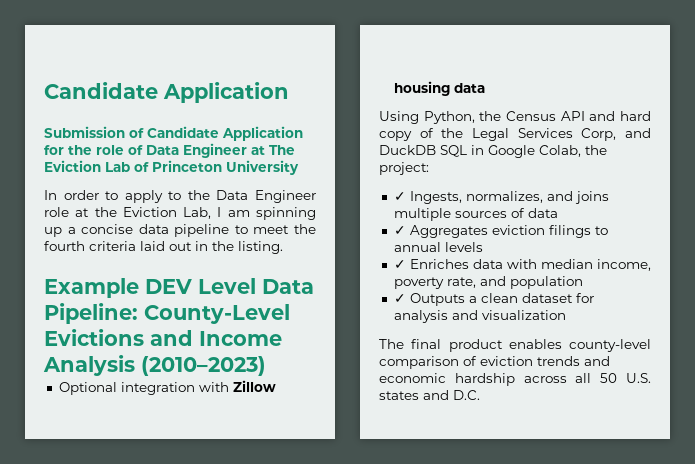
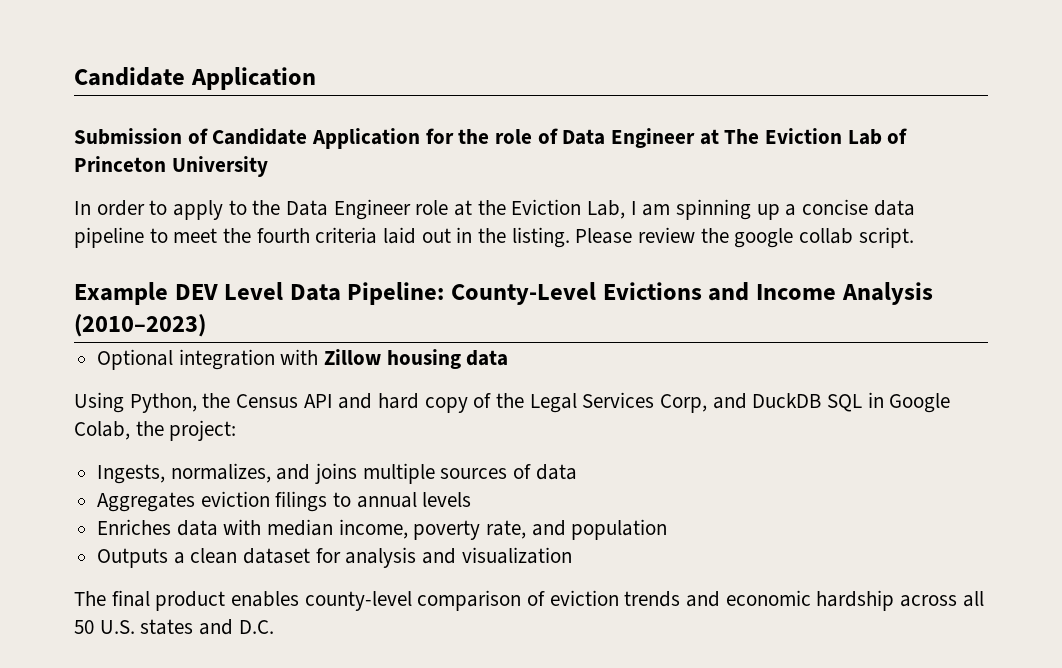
(283, 247) none -> [575,227,914,248] Please review the google collab script.
[393,192,406,201] ✓ -> (237, 430) none
[393,226,406,235] ✓ -> (577, 472) none
[393,260,406,269] ✓ -> (472, 499) none
[393,294,406,303] ✓ -> (668, 529) none

